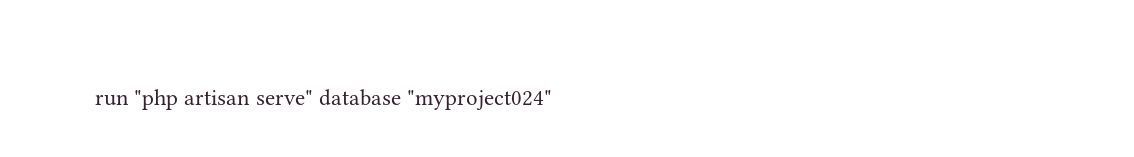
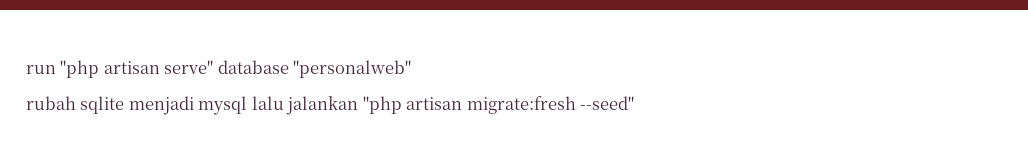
[407,90,553,111] "myproject024" -> [293,60,412,78] [26,96,635,115] "personalweb" // rubah sqlite menjadi mysql lalu jalankan "php artisan migrate:fresh --seed"

